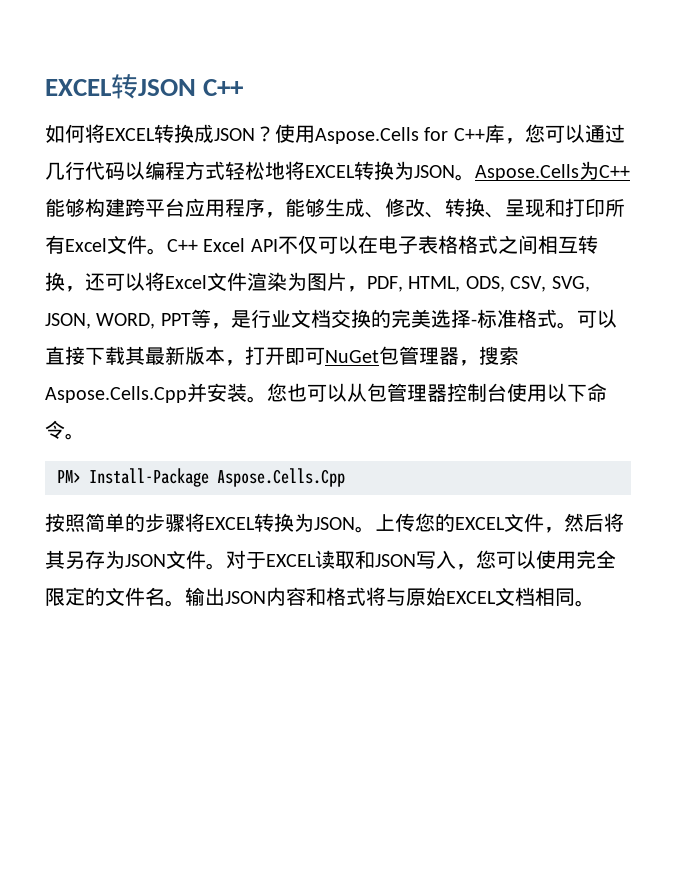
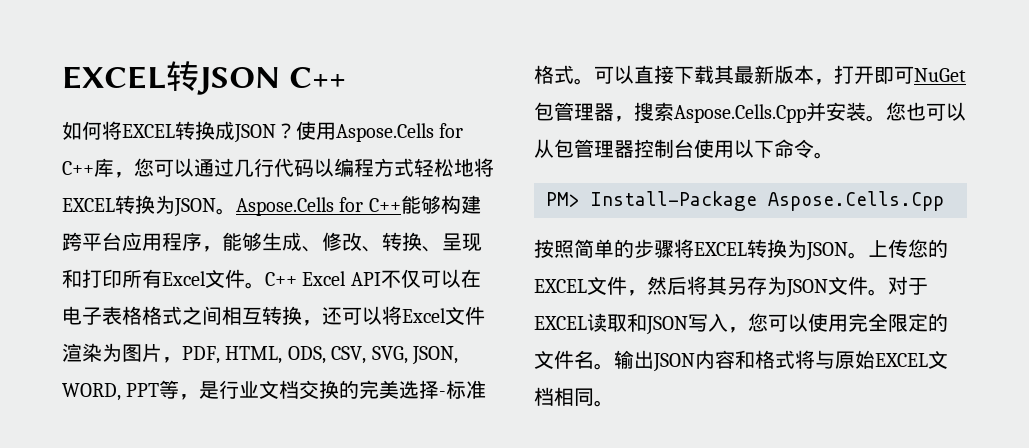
[579,161,599,180] 为 -> [339,197,364,212] for

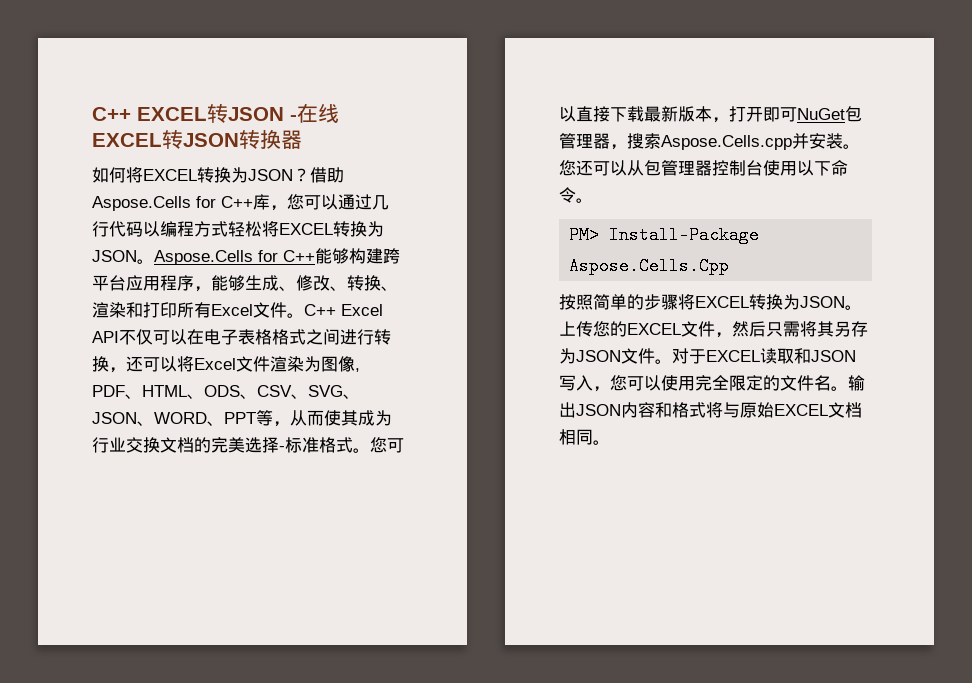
[62,61,346,95] EXCEL转JSON C++ -> [92,103,339,123] [92,129,302,149] C++ EXCEL转JSON -在线EXCEL转JSON转换器
[215,121,336,143] 成JSON？使用 -> [231,167,344,183] 为JSON？借助
[454,158,474,177] 地 -> (262, 229) none
[442,233,482,252] 呈现 -> [92,302,126,318] 渲染
[222,306,262,325] 相互 -> [340,329,374,345] 进行
[142,343,458,365] [62,380,340,401] 片，PDF, HTML, ODS, CSV, SVG, JSON, WORD, PPT等，是行业文档交换 -> [338,356,360,372] [92,385,360,399] [92,410,392,427] [92,437,194,453] 像, PDF、HTML、ODS、CSV、SVG、JSON、WORD、PPT等，从而使其成为行业交换文档
(594, 81) none -> [370,437,387,453] 您
[714,65,734,84] 其 -> (644, 114) none
[674,104,806,123] Aspose.Cells.Cpp -> [661,135,792,150] Aspose.Cells.cpp
[906,102,926,121] 也 -> [576,160,593,176] 还
(687, 285) none -> [766,321,800,337] 只需

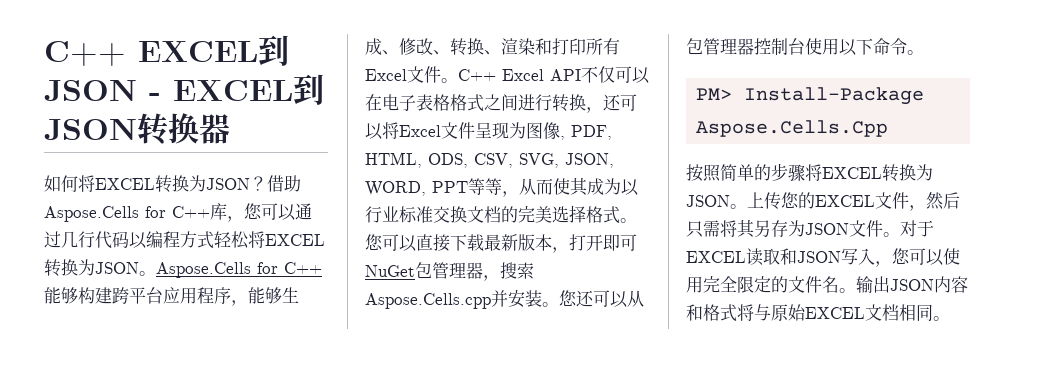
[207,103,228,123] 转 -> [258,35,289,66] 到
[297,103,339,123] [92,129,183,149] 在线EXCEL转 -> [173,74,324,105] EXCEL到
[270,356,304,372] 渲染 -> [475,122,509,139] 呈现
[92,385,360,399] [92,412,256,426] PDF、HTML、ODS、CSV、SVG、JSON、WORD、PPT -> [571,125,612,140] [365,152,614,168] [365,178,485,196] PDF, HTML, ODS, CSV, SVG, JSON, WORD, PPT等
[92,437,126,453] 行业 -> [621,179,639,196] [365,206,433,223] 以行业标准
[279,437,319,453] -标准 -> (586, 214) none

